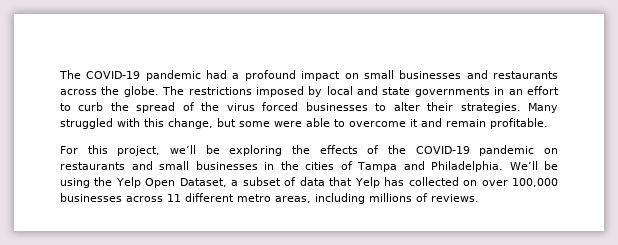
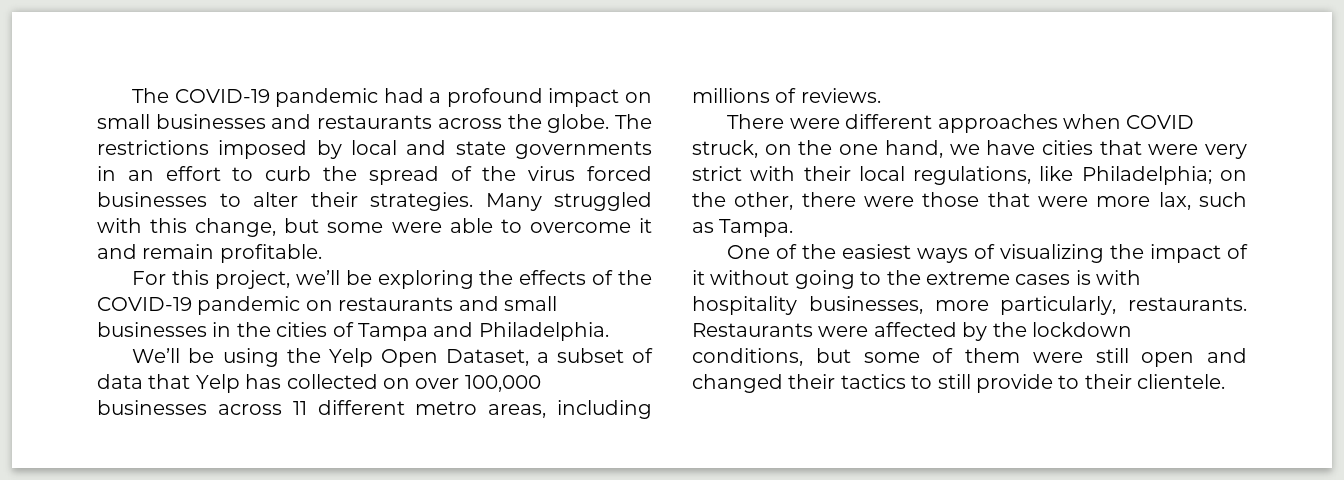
(503, 166) none -> (609, 331) //
(479, 198) none -> [727,114,1195,133] [692,140,1247,159] [692,166,1247,185] [692,192,1247,210] [692,219,794,237] [727,244,1248,263] [692,270,1142,289] [692,296,1247,315] [692,322,1132,341] [692,348,1247,367] [692,374,1226,393] // There were different approaches when COVID struck, on the one hand, we have cities that were very strict with their local regulations, like Philadelphia; on the other, there were those that were more lax, such as Tampa. // One of the easiest ways of visualizing the impact of it without going to the extreme cases is with hospitality businesses, more particularly, restaurants. Restaurants were affected by the lockdown conditions, but some of them were still open and changed their tactics to still provide to their clientele.

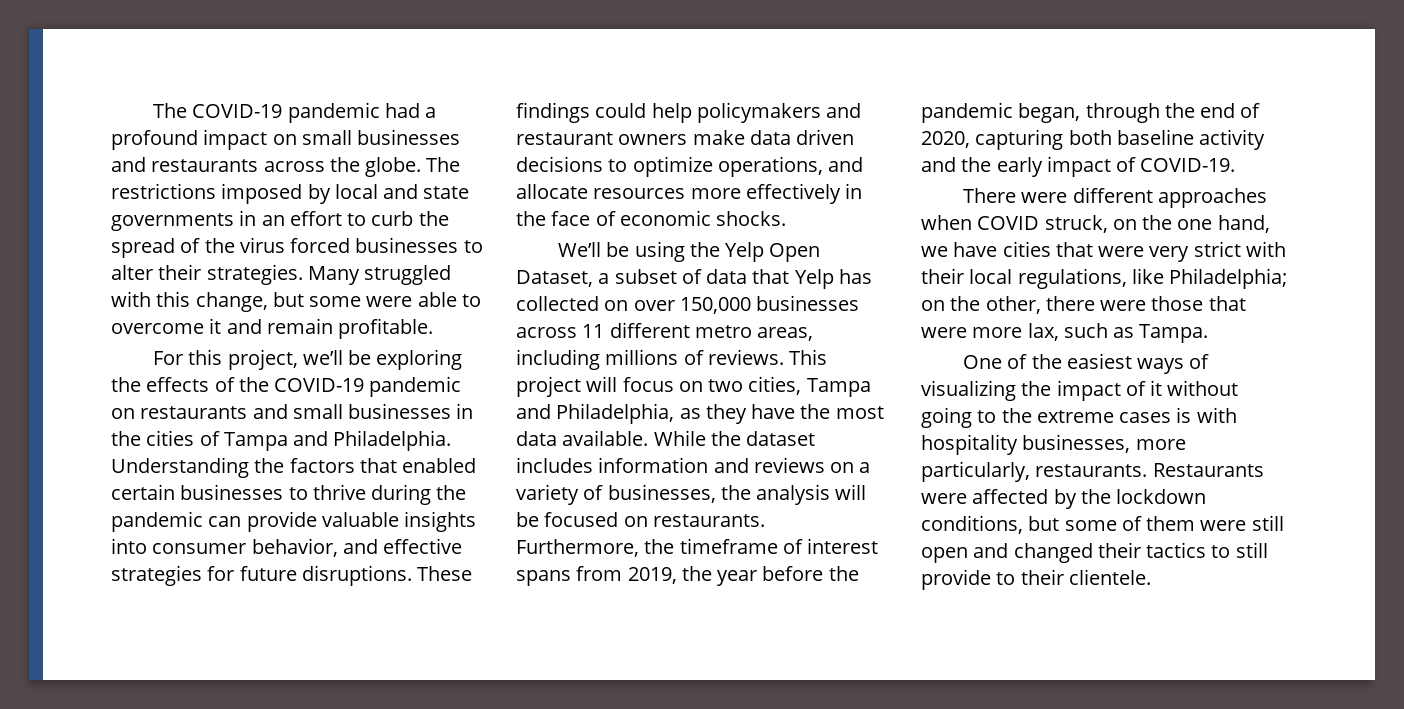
(609, 331) none -> [111,457,477,478] [111,484,467,505] [111,511,477,532] [111,538,463,557] [111,565,473,586] [516,102,862,123] [516,129,855,145] [516,156,864,177] [516,183,863,204] [516,210,787,226] Understanding the factors that enabled certain businesses to thrive during the pandemic can provide valuable insights into consumer behavior, and effective strategies for future disruptions. These findings could help policymakers and restaurant owners make data driven decisions to optimize operations, and allocate resources more effectively in the face of economic shocks.
[464,375,541,392] 100,000 -> [679,297,751,314] 150,000
(881, 95) none -> [789,349,828,365] [516,376,871,397] [516,403,884,424] [516,430,816,446] [516,457,871,473] [516,484,867,505] [516,512,765,527] [516,538,879,557] [516,566,859,586] [921,102,1261,123] [921,129,1266,150] [921,156,1236,177] This project will focus on two cities, Tampa and Philadelphia, as they have the most data available. While the dataset includes information and reviews on a variety of businesses, the analysis will be focused on restaurants. Furthermore, the timeframe of interest spans from 2019, the year before the pandemic began, through the end of 2020, capturing both baseline activity and the early impact of COVID-19.

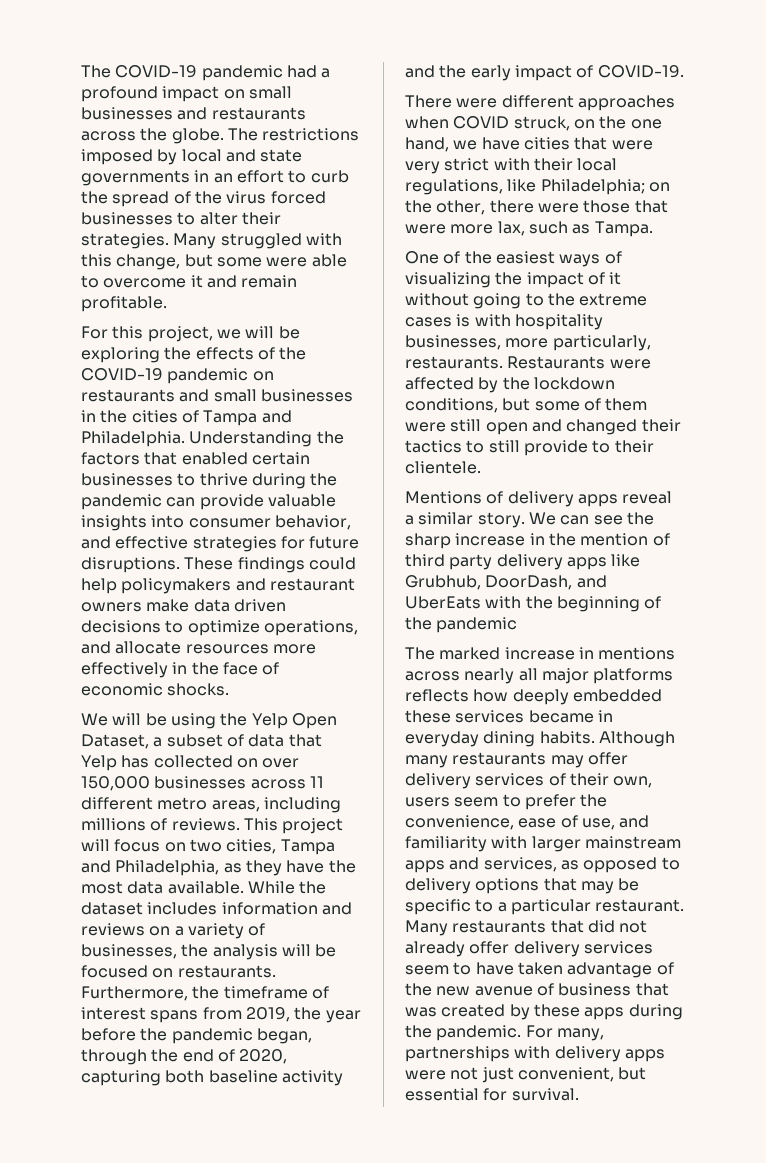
[302,350,343,365] we’ll -> [216,326,275,339] we will
[558,242,602,257] We’ll -> [81,713,142,726] We will
(1151, 577) none -> [405,491,673,507] [405,512,654,528] [405,533,670,549] [405,554,641,570] [405,575,607,590] [405,596,662,612] [405,617,518,633] [405,647,676,660] [405,668,674,684] [405,689,662,705] [405,710,613,723] [405,731,675,747] [405,752,628,768] [405,773,653,789] [405,794,608,810] [405,815,650,830] [405,836,681,852] [405,857,680,873] [405,878,640,894] [405,899,685,915] [405,920,648,936] [405,941,653,957] [405,962,674,978] [405,983,669,996] [405,1004,683,1020] [405,1025,604,1041] [405,1046,665,1062] [405,1067,647,1083] [405,1088,579,1101] // Mentions of delivery apps reveal a similar story. We can see the sharp increase in the mention of third party delivery apps like Grubhub, DoorDash, and UberEats with the beginning of the pandemic // The marked increase in mentions across nearly all major platforms reflects how deeply embedded these services became in everyday dining habits. Although many restaurants may offer delivery services of their own, users seem to prefer the convenience, ease of use, and familiarity with larger mainstream apps and services, as opposed to delivery options that may be specific to a particular restaurant. Many restaurants that did not already offer delivery services seem to have taken advantage of the new avenue of business that was created by these apps during the pandemic. For many, partnerships with delivery apps were not just convenient, but essential for survival.

